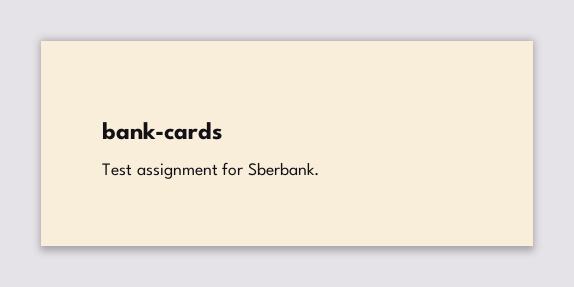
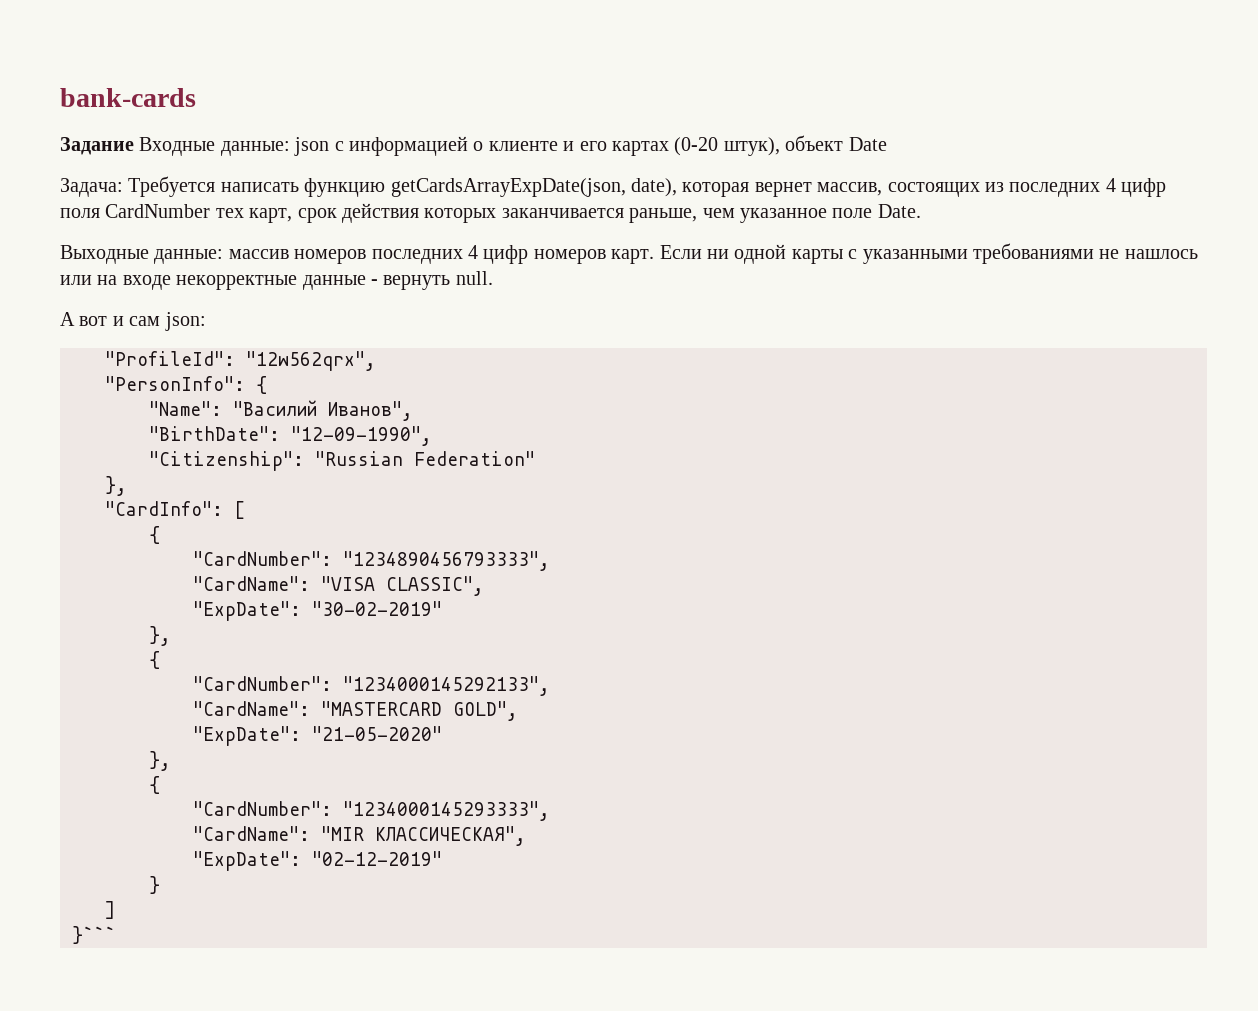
[102,162,320,179] Test assignment for Sberbank. -> [60,135,887,156] [60,176,1167,197] [60,203,921,223] [60,243,1198,264] [60,271,493,290] [60,312,206,331] [105,351,376,371] [105,376,267,394] [149,400,413,421] [149,426,432,446] [149,451,535,471] [105,476,127,496] [105,501,245,519] [149,526,160,544] [193,551,550,571] [193,576,484,596] [193,601,442,621] [149,626,171,646] [149,651,160,669] [193,676,550,696] [193,701,518,721] [193,726,442,746] [149,751,171,771] [149,776,160,794] [193,801,550,821] [193,826,526,846] [193,851,442,871] [149,876,160,894] [105,901,115,919] [72,926,116,944] Задание Входные данные: json с информацией о клиенте и его картах (0-20 штук), объект Date // Задача: Требуется написать функцию getCardsArrayExpDate(json, date), которая вернет массив, состоящих из последних 4 цифр поля CardNumber тех карт, срок действия которых заканчивается раньше, чем указанное поле Date. // Выходные данные: массив номеров последних 4 цифр номеров карт. Если ни одной карты с указанными требованиями не нашлось или на входе некорректные данные - вернуть null. // А вот и сам json: // "ProfileId": "12w562qrx", // "PersonInfo": { // "Name": "Василий Иванов", // "BirthDate": "12-09-1990", // "Citizenship": "Russian Federation" // }, // "CardInfo": [ // { // "CardNumber": "1234890456793333", // "CardName": "VISA CLASSIC", // "ExpDate": "30-02-2019" // }, // { // "CardNumber": "1234000145292133", // "CardName": "MASTERCARD GOLD", // "ExpDate": "21-05-2020" // }, // { // "CardNumber": "1234000145293333", // "CardName": "MIR КЛАССИЧЕСКАЯ", // "ExpDate": "02-12-2019" // } // ] // }```

